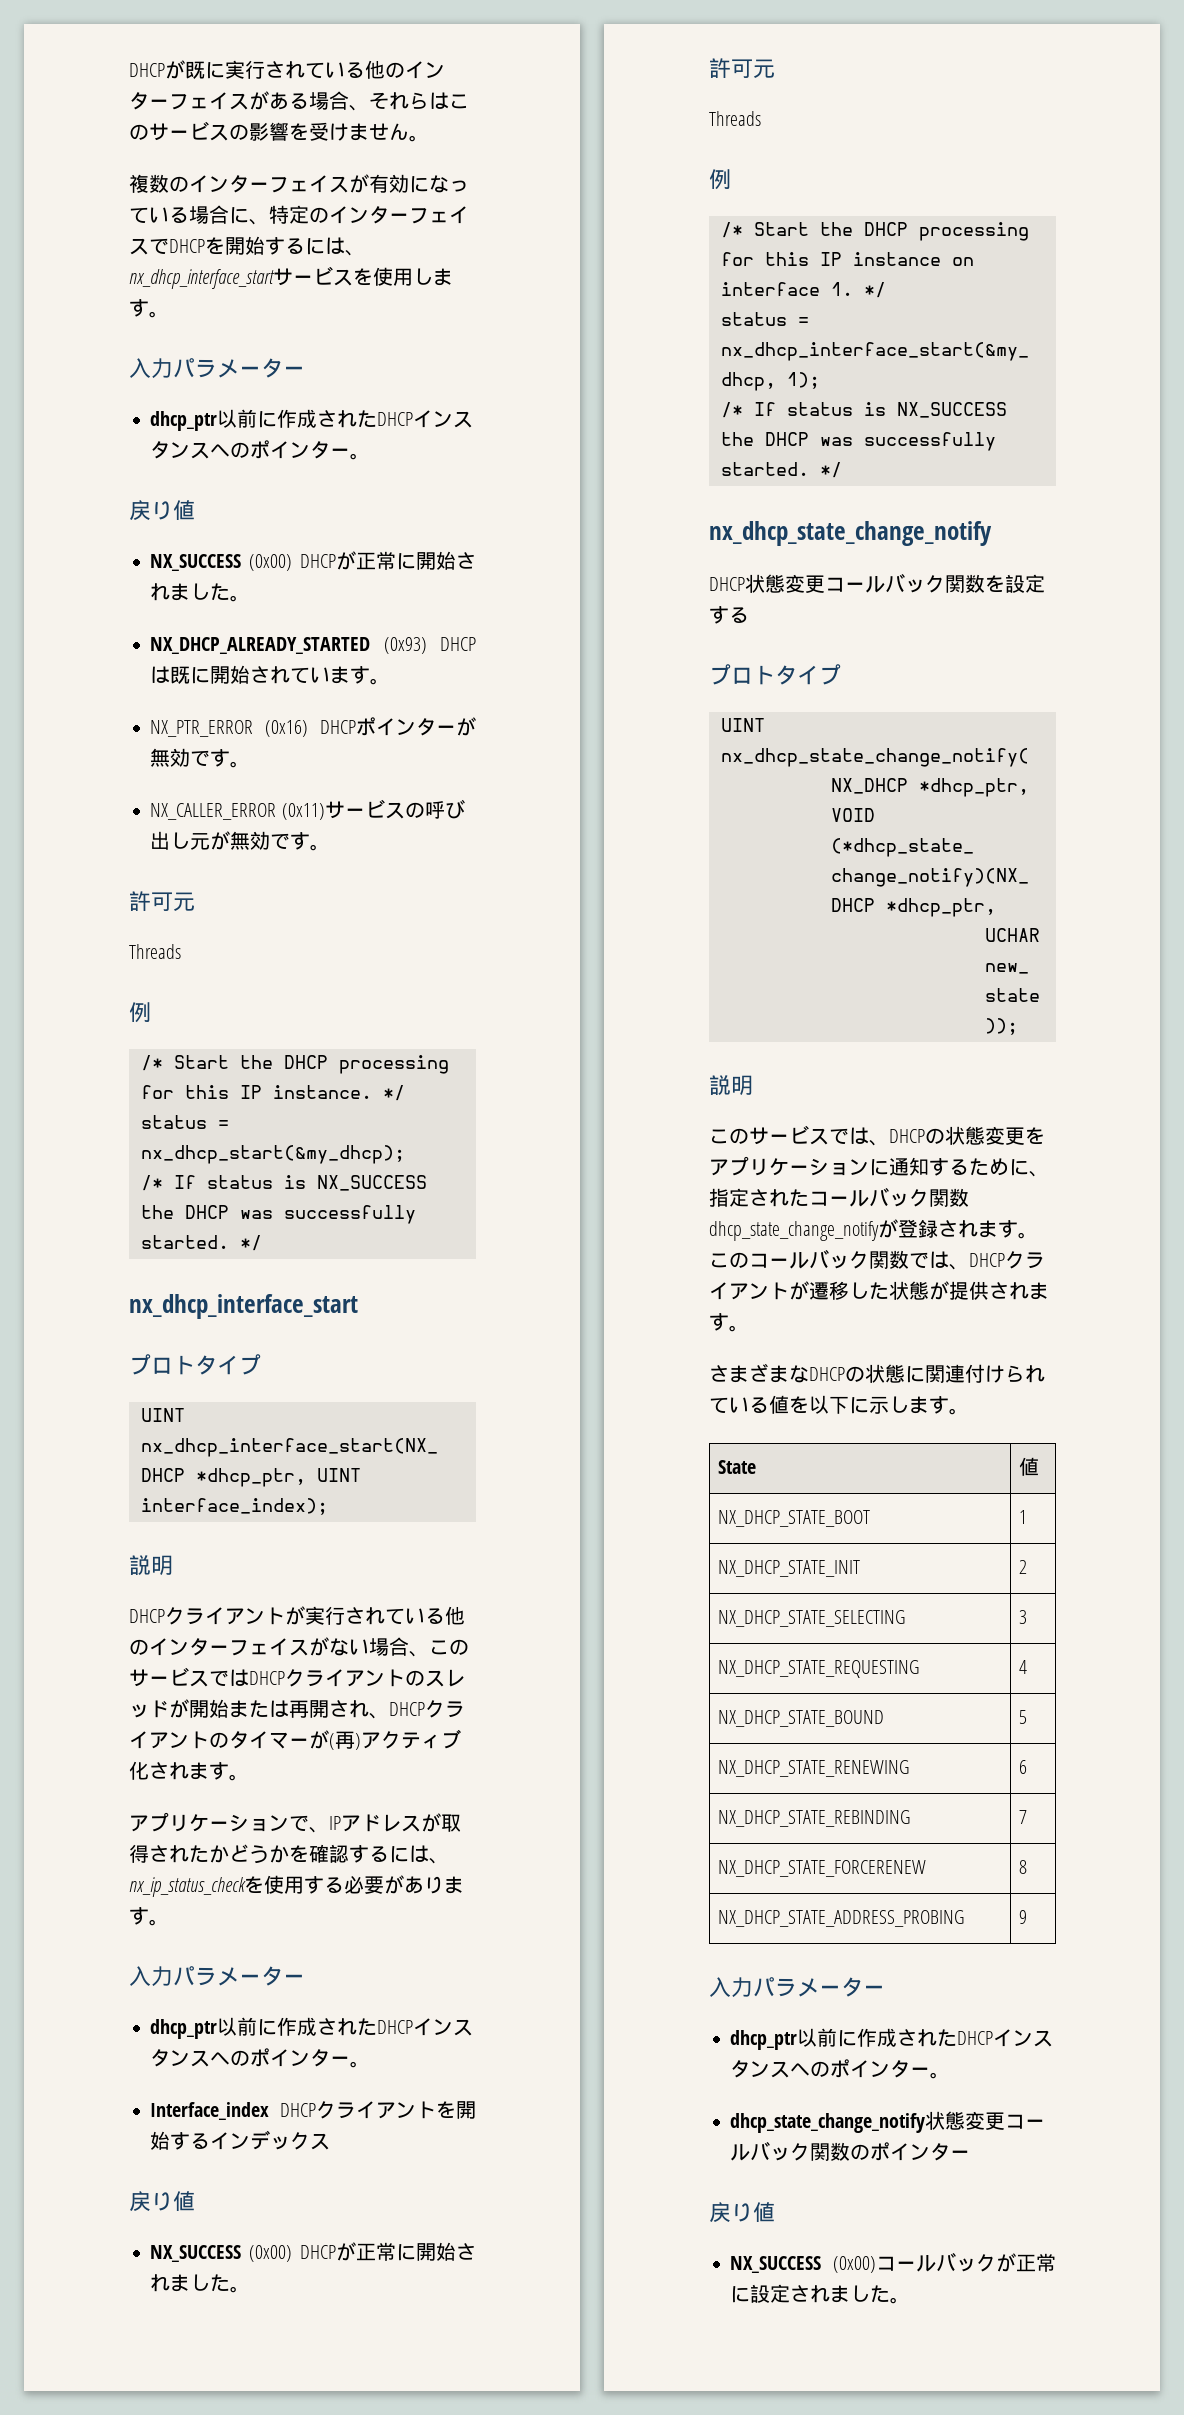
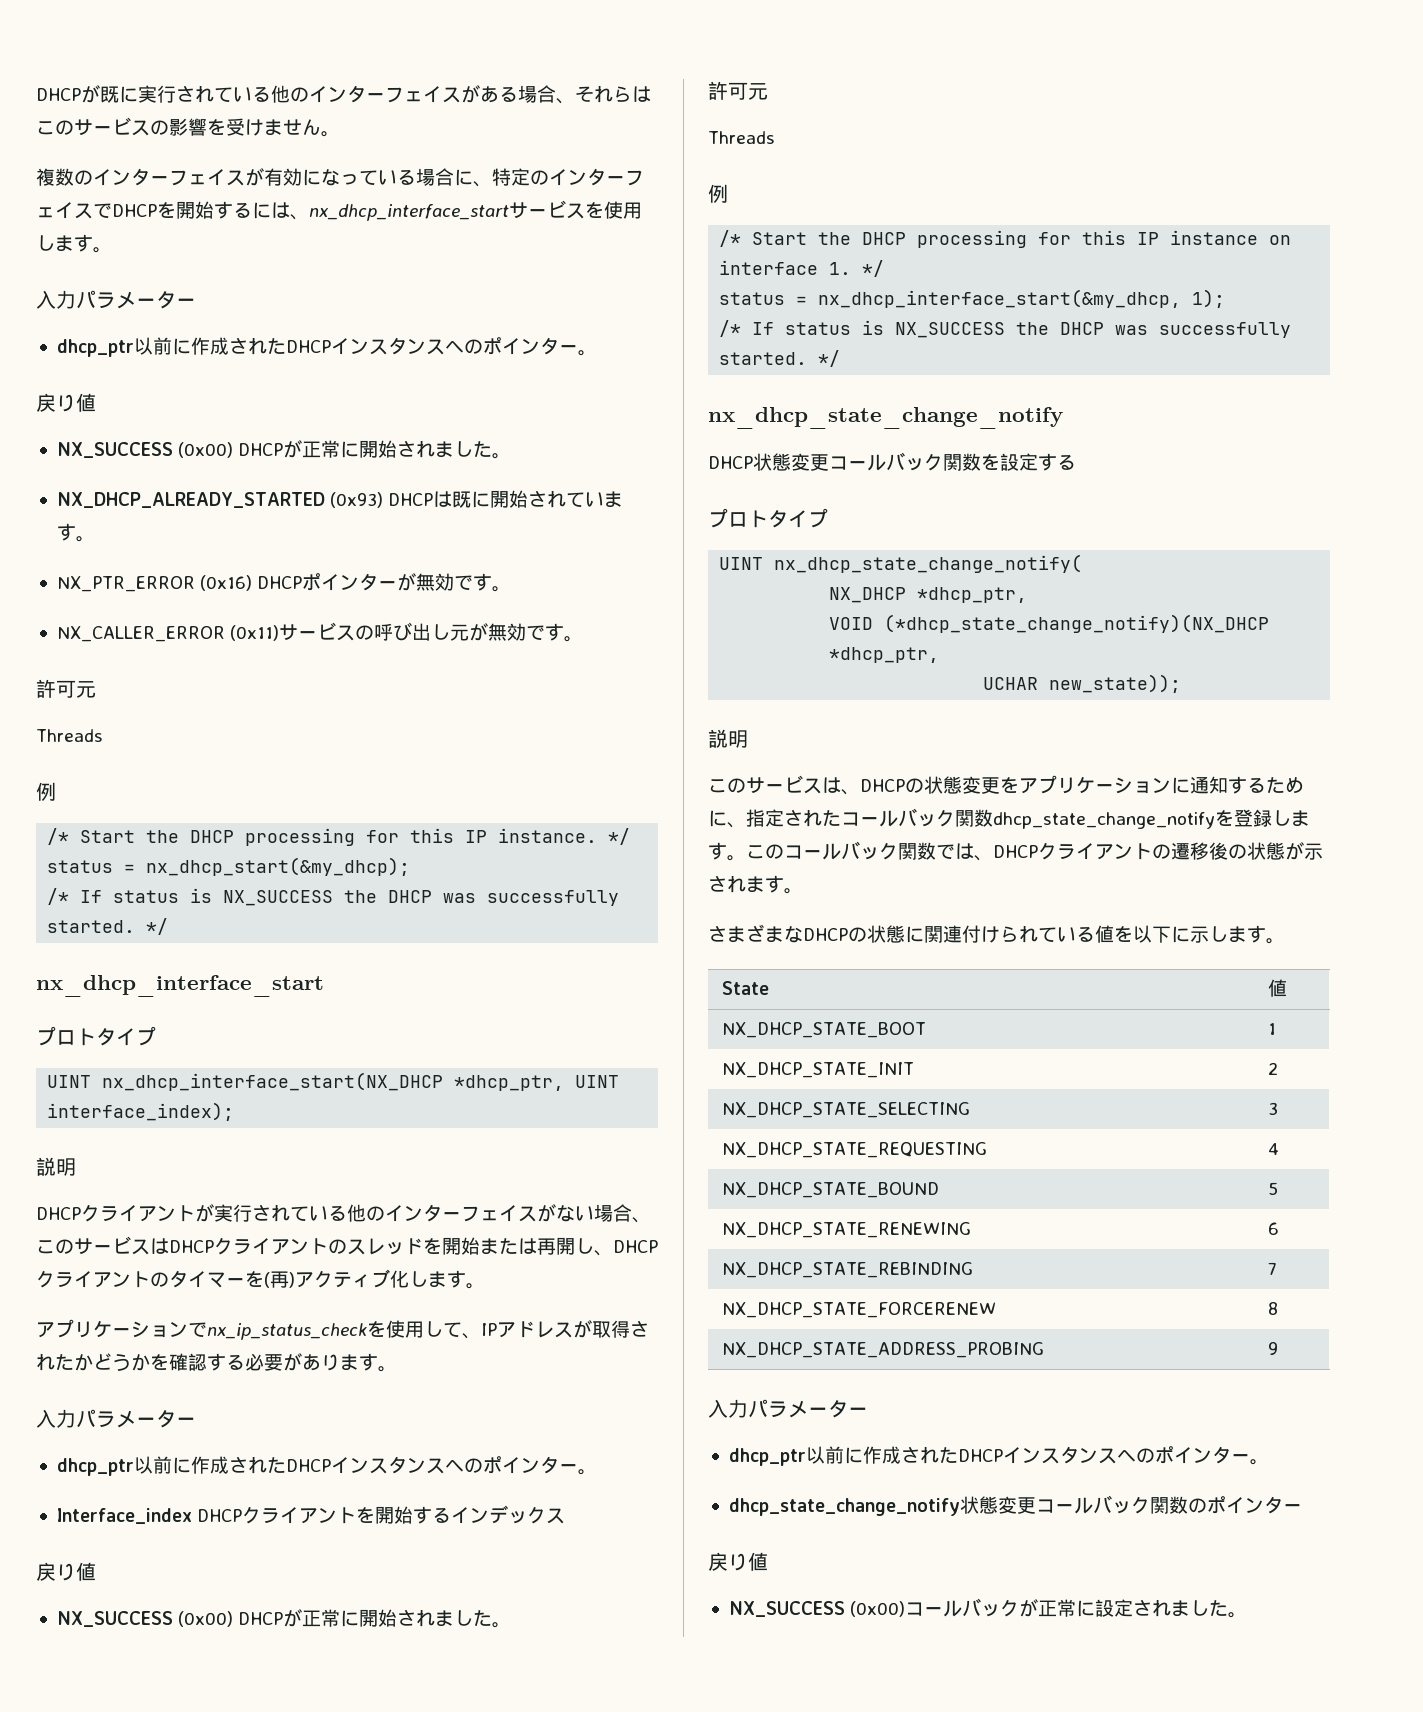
[209,1670,229,1687] で -> (150, 1247) none
[169,1699,189,1718] が -> [423,1238,442,1254] を
[329,1700,369,1718] され -> [575,1238,594,1254] し
[309,1730,329,1749] が -> [245,1271,264,1287] を
[149,1762,189,1780] され -> [409,1271,428,1287] し
(309, 1823) none -> [207,1320,462,1340] nx_ip_status_checkを使用して
[389,1845,449,1864] [129,1875,344,1897] には、nx_ip_status_checkを使用する -> (245, 1362) none
[829,1128,849,1145] で -> (822, 786) none
[878,1219,978,1238] が登録され -> [1215,809,1291,827] を登録し
[789,1281,989,1300] が遷移した状態が提供 -> [1152,842,1323,860] の遷移後の状態が示

